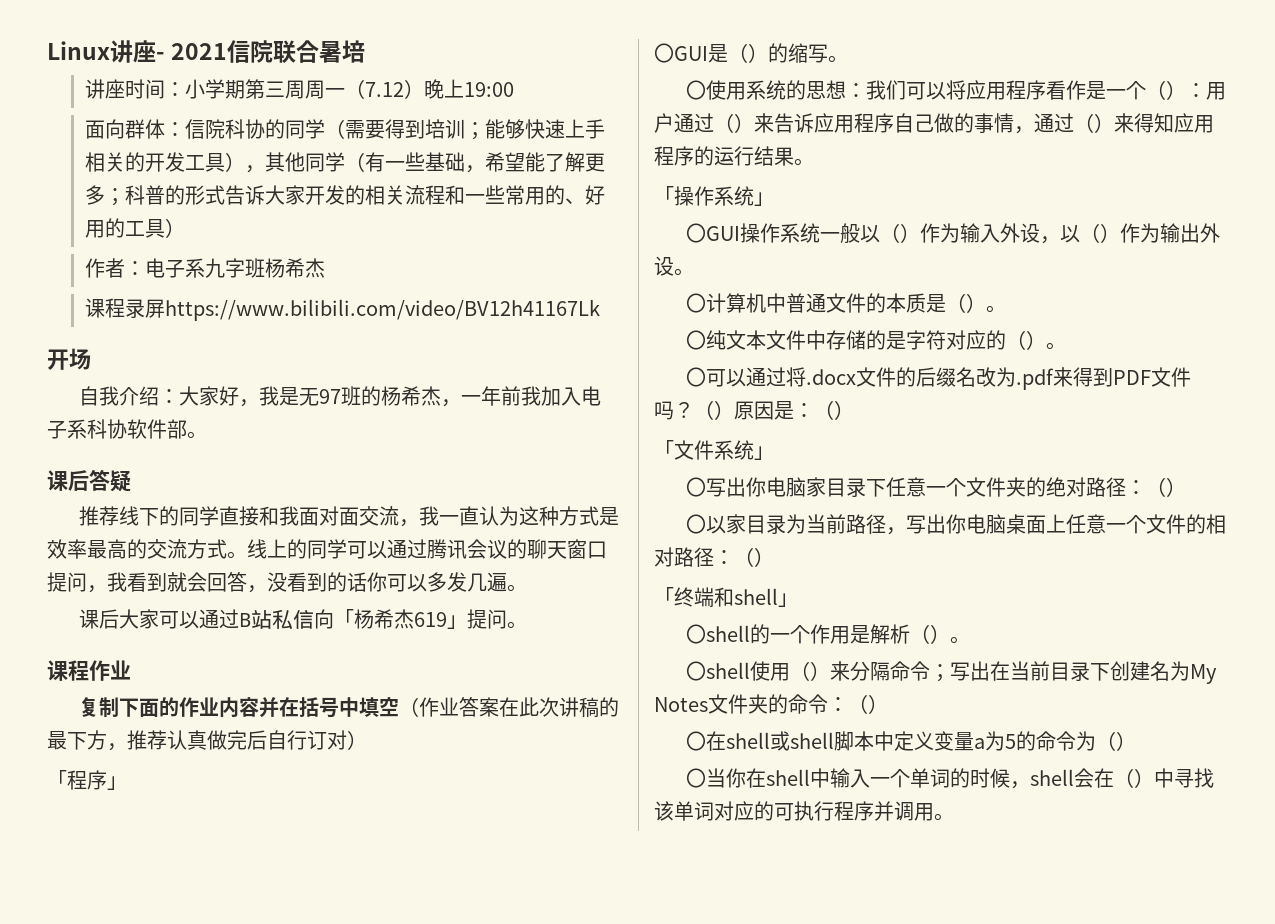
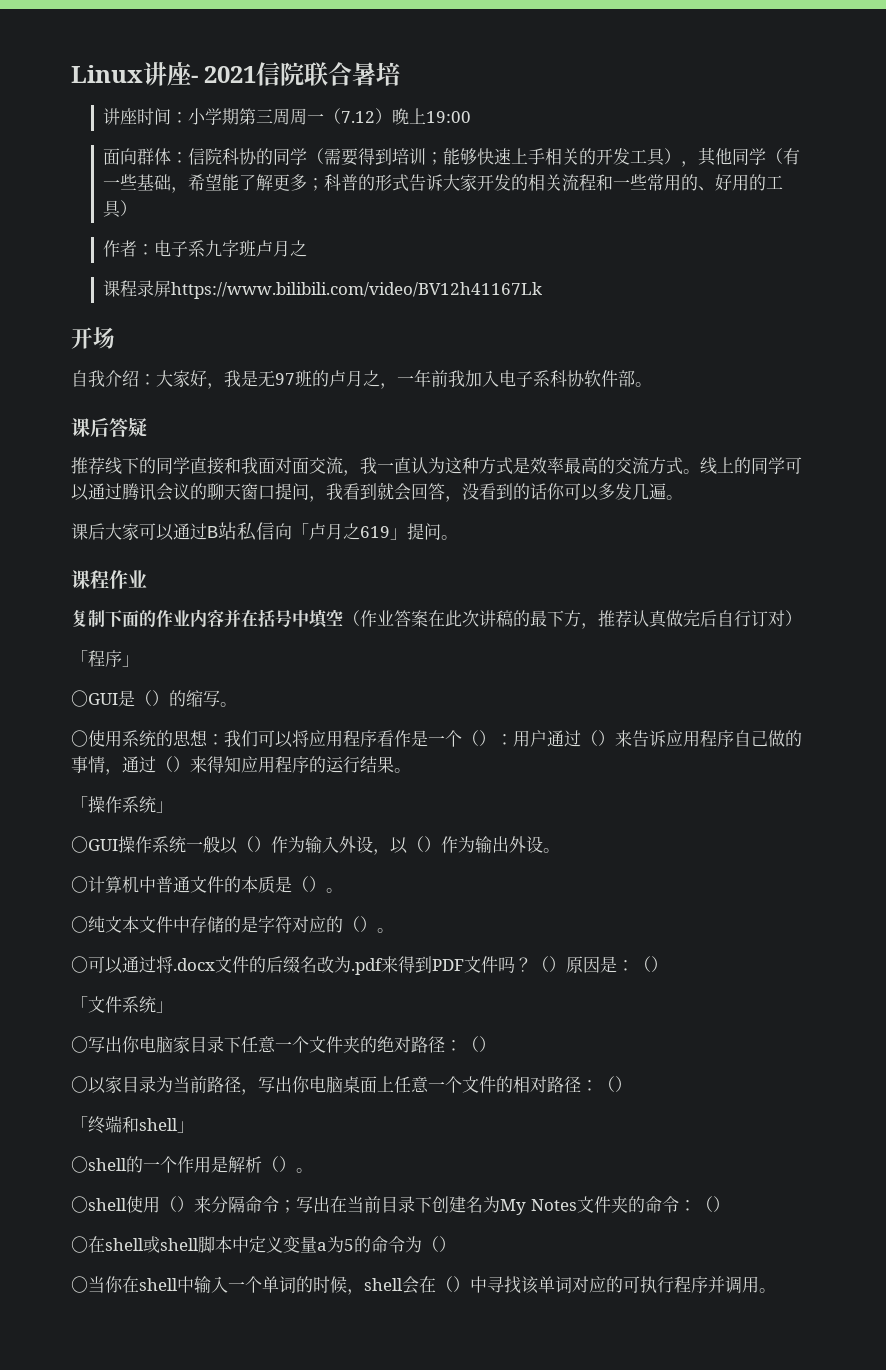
[264,258,325,278] 杨希杰 -> [256,240,308,257] 卢月之
[381,386,442,406] 杨希杰 -> [329,370,380,387] 卢月之
[354,609,415,629] 杨希杰 -> [309,523,360,540] 卢月之

